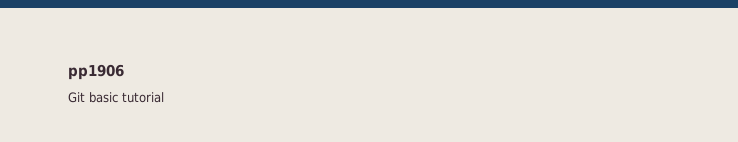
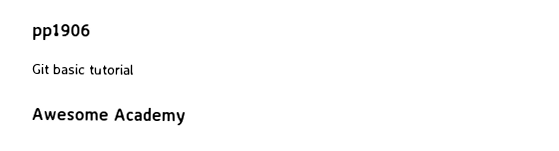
(164, 97) none -> [31,107,186,126] // Awesome Academy

